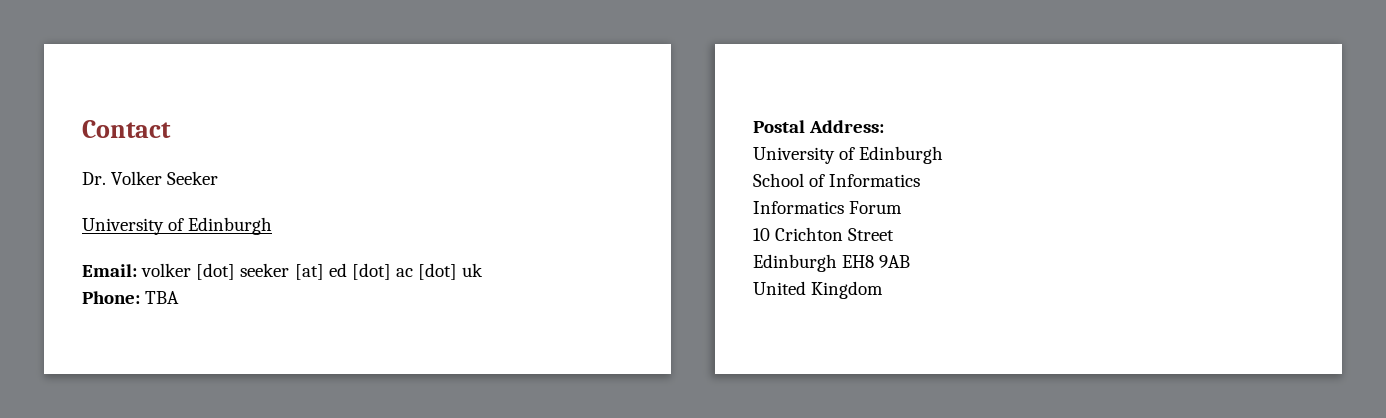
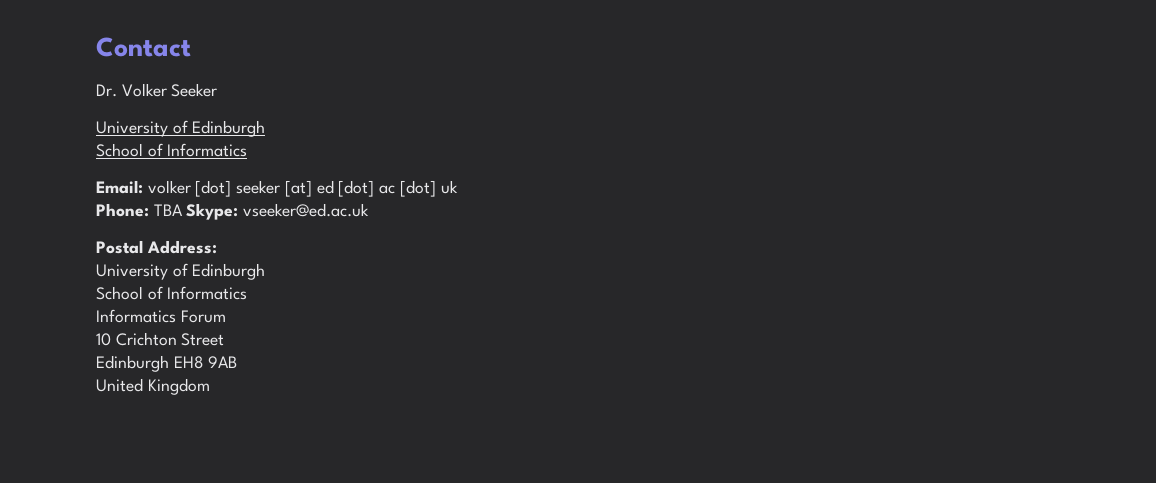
(273, 226) none -> [96,143,248,157] // School of Informatics
(180, 297) none -> [186,203,370,220] Skype: vseeker@ed.ac.uk

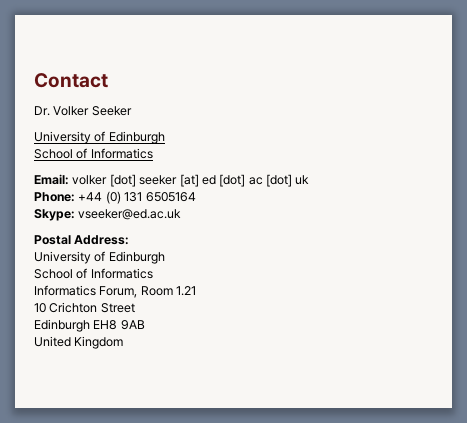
[153,204,183,216] TBA -> [78,191,196,204] +44 (0) 131 6505164 //
[180,310,226,323] Forum -> [99,286,197,298] Forum, Room 1.21

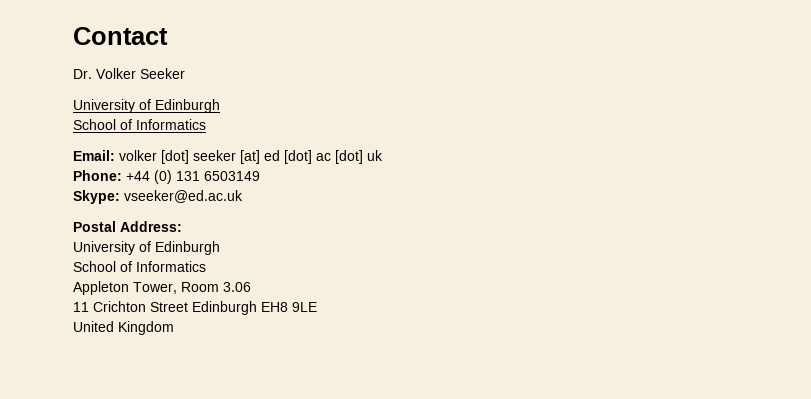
[145,192,196,202] 6505164 -> [204,171,260,181] 6503149
[34,285,197,298] [34,303,46,313] Informatics Forum, Room 1.21 // 10 -> [73,281,251,295] [73,302,89,312] Appleton Tower, Room 3.06 // 11
(135, 308) // -> (188, 307) none
[120,320,145,330] 9AB -> [292,302,317,312] 9LE

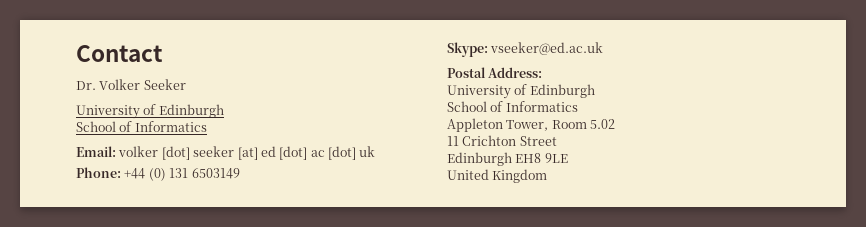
[223,282,251,292] 3.06 -> [590,119,616,129] 5.02
(188, 307) none -> (557, 141) //

